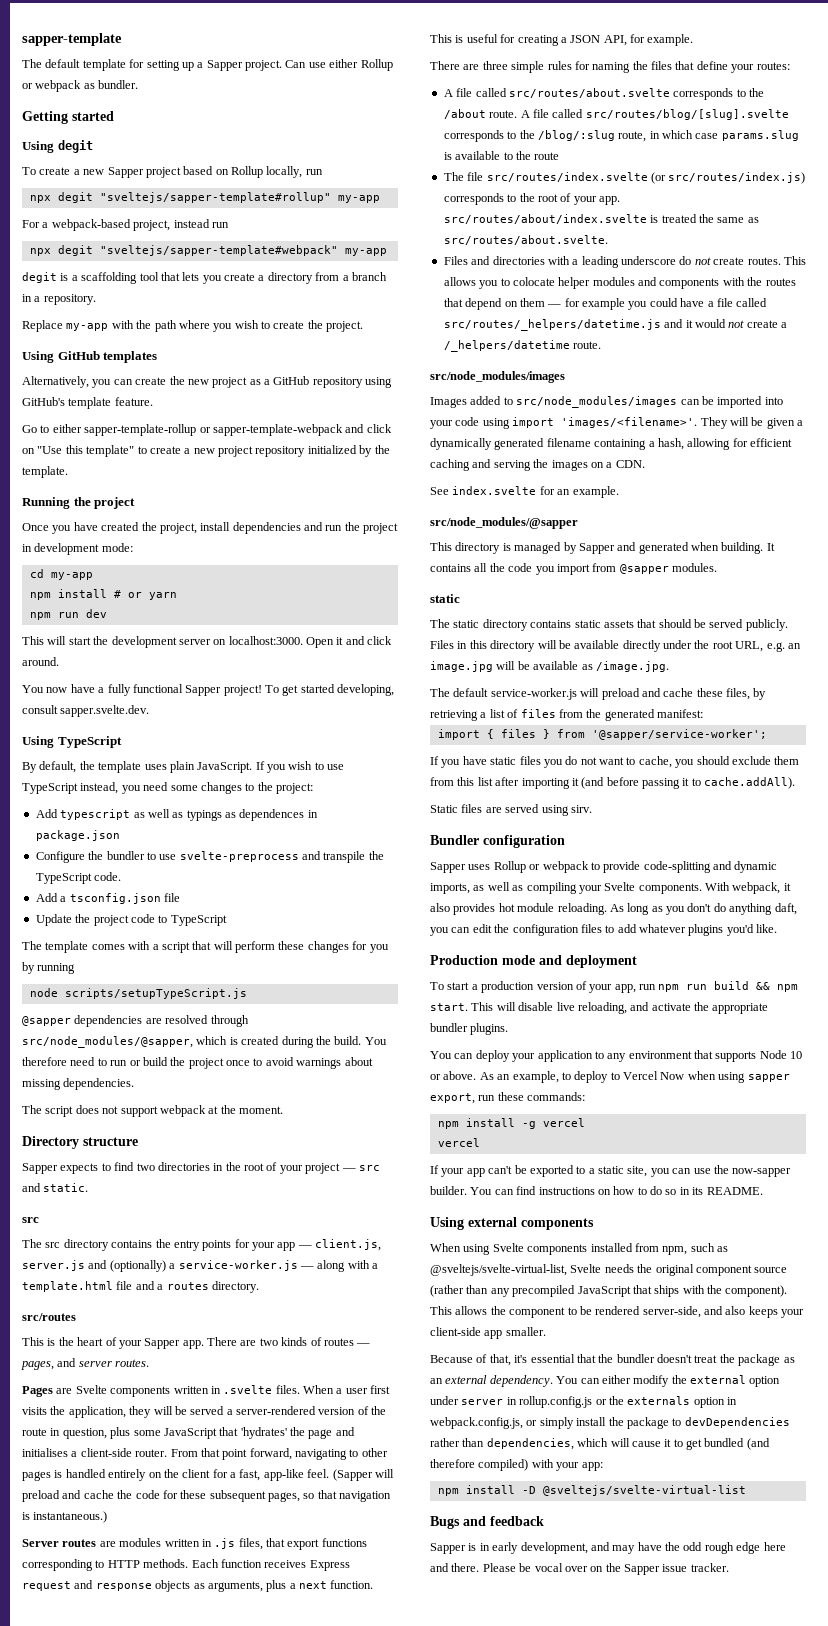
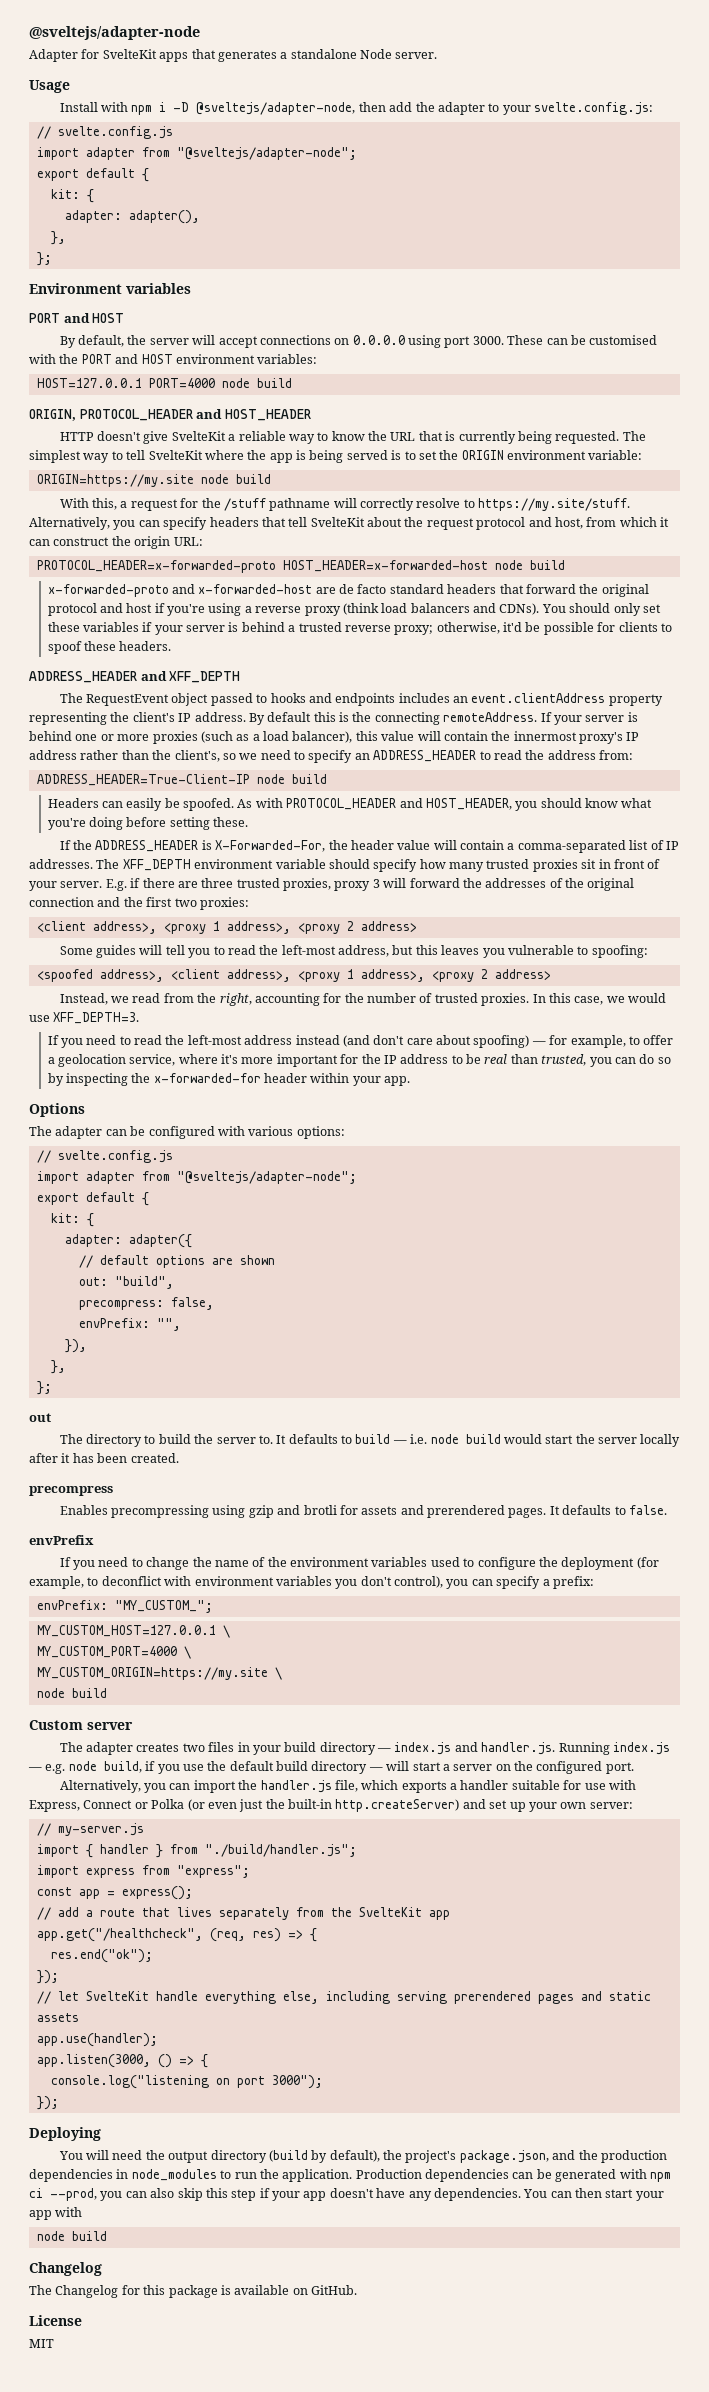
[22,33,122,46] [22,59,393,71] [22,80,139,92] [22,111,114,124] [22,140,93,153] [22,166,323,178] [29,192,380,203] [22,219,229,231] [29,245,387,256] [22,272,387,284] [22,294,96,305] [22,320,364,332] [22,351,158,363] [22,376,393,388] [22,397,153,409] [22,424,392,436] [22,445,390,457] [22,466,68,478] [22,497,136,509] [22,522,399,534] [22,543,133,555] [29,569,93,580] [29,589,177,600] [29,609,107,620] [22,636,393,648] [22,657,59,666] [22,684,395,696] [22,705,150,717] [22,736,122,748] [22,761,345,773] [22,782,313,794] [35,809,318,821] [35,830,120,841] [35,851,384,863] [35,872,122,884] [35,893,180,904] [35,914,227,926] [22,941,389,953] [22,962,76,974] [29,988,247,999] [22,1015,249,1027] [22,1036,387,1048] [22,1057,373,1069] [22,1078,135,1090] [22,1105,283,1117] [22,1136,138,1149] [22,1162,380,1174] [22,1183,89,1192] [22,1217,39,1223] [22,1239,382,1251] [22,1260,378,1272] [22,1281,259,1293] [22,1313,76,1321] [22,1337,371,1349] [21,1358,150,1370] [22,1385,391,1397] [22,1406,387,1418] [22,1427,355,1439] [22,1448,388,1460] [22,1469,394,1481] [22,1490,392,1502] [22,1511,108,1523] [22,1538,367,1550] [22,1559,350,1571] [22,1580,374,1592] [430,34,694,46] [430,61,790,73] [443,88,764,100] [443,109,789,120] [443,130,799,142] [443,151,560,160] [443,172,806,184] [443,193,620,205] [443,214,759,224] [443,235,608,245] [443,256,806,268] [443,277,796,289] [443,298,768,310] [443,319,787,331] [443,340,602,352] [430,371,565,383] [430,396,783,408] [430,417,803,429] [430,438,792,450] [430,459,645,471] [430,486,619,498] [430,517,578,529] [430,542,775,554] [430,563,717,575] [430,594,460,603] [430,619,788,631] [430,640,801,652] [430,661,669,672] [430,688,767,700] [430,709,703,721] sapper-template // The default template for setting up a Sapper project. Can use either Rollup or webpack as bundler. // Getting started // Using degit // To create a new Sapper project based on Rollup locally, run // npx degit "sveltejs/sapper-template#rollup" my-app // For a webpack-based project, instead run // npx degit "sveltejs/sapper-template#webpack" my-app // degit is a scaffolding tool that lets you create a directory from a branch in a repository. // Replace my-app with the path where you wish to create the project. // Using GitHub templates // Alternatively, you can create the new project as a GitHub repository using GitHub's template feature. // Go to either sapper-template-rollup or sapper-template-webpack and click on "Use this template" to create a new project repository initialized by the template. // Running the project // Once you have created the project, install dependencies and run the project in development mode: // cd my-app // npm install # or yarn // npm run dev // This will start the development server on localhost:3000. Open it and click around. // You now have a fully functional Sapper project! To get started developing, consult sapper.svelte.dev. // Using TypeScript // By default, the template uses plain JavaScript. If you wish to use TypeScript instead, you need some changes to the project: // Add typescript as well as typings as dependences in package.json // Configure the bundler to use svelte-preprocess and transpile the TypeScript code. // Add a tsconfig.json file // Update the project code to TypeScript // The template comes with a script that will perform these changes for you by running // node scripts/setupTypeScript.js // @sapper dependencies are resolved through src/node_modules/@sapper, which is created during the build. You therefore need to run or build the project once to avoid warnings about missing dependencies. // The script does not support webpack at the moment. // Directory structure // Sapper expects to find two directories in the root of your project — src and static. // src // The src directory contains the entry points for your app — client.js, server.js and (optionally) a service-worker.js — along with a template.html file and a routes directory. // src/routes // This is the heart of your Sapper app. There are two kinds of routes — pages, and server routes. // Pages are Svelte components written in .svelte files. When a user first visits the application, they will be served a server-rendered version of the route in question, plus some JavaScript that 'hydrates' the page and initialises a client-side router. From that point forward, navigating to other pages is handled entirely on the client for a fast, app-like feel. (Sapper will preload and cache the code for these subsequent pages, so that navigation is instantaneous.) // Server routes are modules written in .js files, that export functions corresponding to HTTP methods. Each function receives Express request and response objects as arguments, plus a next function. This is useful for creating a JSON API, for example. // There are three simple rules for naming the files that define your routes: // A file called src/routes/about.svelte corresponds to the /about route. A file called src/routes/blog/[slug].svelte corresponds to the /blog/:slug route, in which case params.slug is available to the route // The file src/routes/index.svelte (or src/routes/index.js) corresponds to the root of your app. src/routes/about/index.svelte is treated the same as src/routes/about.svelte. // Files and directories with a leading underscore do not create routes. This allows you to colocate helper modules and components with the routes that depend on them — for example you could have a file called src/routes/_helpers/datetime.js and it would not create a /_helpers/datetime route. // src/node_modules/images // Images added to src/node_modules/images can be imported into your code using import 'images/<filename>'. They will be given a dynamically generated filename containing a hash, allowing for efficient caching and serving the images on a CDN. // See index.svelte for an example. // src/node_modules/@sapper // This directory is managed by Sapper and generated when building. It contains all the code you import from @sapper modules. // static // The static directory contains static assets that should be served publicly. Files in this directory will be available directly under the root URL, e.g. an image.jpg will be available as /image.jpg. // The default service-worker.js will preload and cache these files, by retrieving a list of files from the generated manifest: -> [29,26,200,40] [29,49,438,62] [29,80,70,93] [59,102,654,115] [36,126,173,139] [36,147,357,160] [36,168,149,182] [50,189,94,203] [64,210,200,224] [50,231,66,245] [36,252,52,266] [29,283,191,294] [29,313,125,323] [59,335,658,348] [29,354,318,364] [36,378,292,388] [29,409,311,421] [59,431,646,444] [29,450,643,463] [36,474,271,487] [59,498,631,511] [29,517,669,530] [29,536,203,549] [36,560,565,573] [47,584,649,597] [47,603,661,616] [47,622,672,635] [47,641,172,654] [29,671,241,683] [59,693,663,706] [29,712,638,725] [29,731,640,744] [29,750,633,763] [36,774,327,786] [47,798,653,811] [47,817,249,830] [59,840,679,853] [29,859,661,872] [29,878,635,891] [29,897,249,910] [36,921,417,934] [59,945,648,958] [36,969,551,982] [59,993,667,1006] [29,1012,140,1024] [47,1035,674,1048] [47,1054,671,1067] [47,1073,411,1086] [29,1103,85,1117] [29,1126,345,1139] [36,1150,173,1163] [36,1171,357,1184] [36,1192,149,1206] [50,1213,94,1227] [64,1234,192,1248] [78,1255,275,1268] [78,1276,174,1289] [78,1297,214,1310] [78,1318,181,1331] [64,1339,87,1353] [50,1360,66,1374] [36,1381,52,1395] [29,1413,51,1422] [59,1434,681,1447] [29,1453,179,1463] [29,1486,113,1496] [59,1505,667,1518] [29,1535,94,1545] [59,1557,659,1570] [29,1576,594,1589] [36,1600,213,1613] [36,1625,230,1638] [36,1646,191,1659] [36,1667,282,1680] [36,1688,107,1698] [29,1720,133,1730] [59,1742,670,1755] [28,1761,634,1774] [59,1780,636,1793] [29,1799,633,1812] [36,1823,144,1836] @sveltejs/adapter-node // Adapter for SvelteKit apps that generates a standalone Node server. // Usage // Install with npm i -D @sveltejs/adapter-node, then add the adapter to your svelte.config.js: // // svelte.config.js // import adapter from "@sveltejs/adapter-node"; // export default { // kit: { // adapter: adapter(), // }, // }; // Environment variables // PORT and HOST // By default, the server will accept connections on 0.0.0.0 using port 3000. These can be customised with the PORT and HOST environment variables: // HOST=127.0.0.1 PORT=4000 node build // ORIGIN, PROTOCOL_HEADER and HOST_HEADER // HTTP doesn't give SvelteKit a reliable way to know the URL that is currently being requested. The simplest way to tell SvelteKit where the app is being served is to set the ORIGIN environment variable: // ORIGIN=https://my.site node build // With this, a request for the /stuff pathname will correctly resolve to https://my.site/stuff. Alternatively, you can specify headers that tell SvelteKit about the request protocol and host, from which it can construct the origin URL: // PROTOCOL_HEADER=x-forwarded-proto HOST_HEADER=x-forwarded-host node build // x-forwarded-proto and x-forwarded-host are de facto standard headers that forward the original protocol and host if you're using a reverse proxy (think load balancers and CDNs). You should only set these variables if your server is behind a trusted reverse proxy; otherwise, it'd be possible for clients to spoof these headers. // ADDRESS_HEADER and XFF_DEPTH // The RequestEvent object passed to hooks and endpoints includes an event.clientAddress property representing the client's IP address. By default this is the connecting remoteAddress. If your server is behind one or more proxies (such as a load balancer), this value will contain the innermost proxy's IP address rather than the client's, so we need to specify an ADDRESS_HEADER to read the address from: // ADDRESS_HEADER=True-Client-IP node build // Headers can easily be spoofed. As with PROTOCOL_HEADER and HOST_HEADER, you should know what you're doing before setting these. // If the ADDRESS_HEADER is X-Forwarded-For, the header value will contain a comma-separated list of IP addresses. The XFF_DEPTH environment variable should specify how many trusted proxies sit in front of your server. E.g. if there are three trusted proxies, proxy 3 will forward the addresses of the original connection and the first two proxies: // <client address>, <proxy 1 address>, <proxy 2 address> // Some guides will tell you to read the left-most address, but this leaves you vulnerable to spoofing: // <spoofed address>, <client address>, <proxy 1 address>, <proxy 2 address> // Instead, we read from the right, accounting for the number of trusted proxies. In this case, we would use XFF_DEPTH=3. // If you need to read the left-most address instead (and don't care about spoofing) — for example, to offer a geolocation service, where it's more important for the IP address to be real than trusted, you can do so by inspecting the x-forwarded-for header within your app. // Options // The adapter can be configured with various options: // // svelte.config.js // import adapter from "@sveltejs/adapter-node"; // export default { // kit: { // adapter: adapter({ // // default options are shown // out: "build", // precompress: false, // envPrefix: "", // }), // }, // }; // out // The directory to build the server to. It defaults to build — i.e. node build would start the server locally after it has been created. // precompress // Enables precompressing using gzip and brotli for assets and prerendered pages. It defaults to false. // envPrefix // If you need to change the name of the environment variables used to configure the deployment (for example, to deconflict with environment variables you don't control), you can specify a prefix: // envPrefix: "MY_CUSTOM_"; // MY_CUSTOM_HOST=127.0.0.1 \ // MY_CUSTOM_PORT=4000 \ // MY_CUSTOM_ORIGIN=https://my.site \ // node build // Custom server // The adapter creates two files in your build directory — index.js and handler.js. Running index.js — e.g. node build, if you use the default build directory — will start a server on the configured port. // Alternatively, you can import the handler.js file, which exports a handler suitable for use with Express, Connect or Polka (or even just the built-in http.createServer) and set up your own server: // // my-server.js
[500,729,536,738] files -> [99,1844,149,1854] handler
[591,729,767,740] [430,756,800,768] [430,777,796,789] [430,804,592,816] [430,835,565,848] [430,861,778,873] [430,882,791,894] [430,903,797,915] [430,924,778,936] [430,955,637,968] [430,981,799,993] [430,1002,769,1014] [430,1023,509,1035] [430,1050,803,1062] [430,1071,790,1083] [430,1092,586,1104] [437,1118,585,1129] [437,1138,480,1147] [430,1165,792,1177] [430,1186,763,1195] [430,1217,594,1230] [430,1243,728,1255] [430,1264,788,1276] [430,1285,788,1297] [430,1306,805,1318] [430,1327,546,1339] [430,1354,795,1366] [430,1375,781,1387] [430,1396,737,1408] [430,1417,790,1429] [430,1438,770,1450] [430,1459,603,1471] [437,1485,746,1496] [430,1516,544,1529] [430,1542,786,1554] [430,1563,729,1575] '@sapper/service-worker'; // If you have static files you do not want to cache, you should exclude them from this list after importing it (and before passing it to cache.addAll). // Static files are served using sirv. // Bundler configuration // Sapper uses Rollup or webpack to provide code-splitting and dynamic imports, as well as compiling your Svelte components. With webpack, it also provides hot module reloading. As long as you don't do anything daft, you can edit the configuration files to add whatever plugins you'd like. // Production mode and deployment // To start a production version of your app, run npm run build && npm start. This will disable live reloading, and activate the appropriate bundler plugins. // You can deploy your application to any environment that supports Node 10 or above. As an example, to deploy to Vercel Now when using sapper export, run these commands: // npm install -g vercel // vercel // If your app can't be exported to a static site, you can use the now-sapper builder. You can find instructions on how to do so in its README. // Using external components // When using Svelte components installed from npm, such as @sveltejs/svelte-virtual-list, Svelte needs the original component source (rather than any precompiled JavaScript that ships with the component). This allows the component to be rendered server-side, and also keeps your client-side app smaller. // Because of that, it's essential that the bundler doesn't treat the package as an external dependency. You can either modify the external option under server in rollup.config.js or the externals option in webpack.config.js, or simply install the package to devDependencies rather than dependencies, which will cause it to get bundled (and therefore compiled) with your app: // npm install -D @sveltejs/svelte-virtual-list // Bugs and feedback // Sapper is in early development, and may have the odd rough edge here and there. Please be vocal over on the Sapper issue tracker. -> [204,1844,357,1857] [36,1865,250,1878] [36,1886,193,1900] [36,1907,450,1920] [36,1928,317,1942] [50,1949,153,1963] [36,1970,59,1984] [36,1991,651,2004] [36,2013,79,2022] [36,2033,158,2047] [36,2054,208,2068] [50,2075,323,2089] [36,2096,59,2110] [29,2127,101,2141] [58,2150,667,2163] [29,2169,671,2182] [29,2188,664,2201] [29,2207,83,2220] [36,2231,107,2241] [29,2262,102,2276] [29,2285,357,2298] [29,2315,82,2326] [29,2339,54,2348] "./build/handler.js"; // import express from "express"; // const app = express(); // // add a route that lives separately from the SvelteKit app // app.get("/healthcheck", (req, res) => { // res.end("ok"); // }); // // let SvelteKit handle everything else, including serving prerendered pages and static assets // app.use(handler); // app.listen(3000, () => { // console.log("listening on port 3000"); // }); // Deploying // You will need the output directory (build by default), the project's package.json, and the production dependencies in node_modules to run the application. Production dependencies can be generated with npm ci --prod, you can also skip this step if your app doesn't have any dependencies. You can then start your app with // node build // Changelog // The Changelog for this package is available on GitHub. // License // MIT

